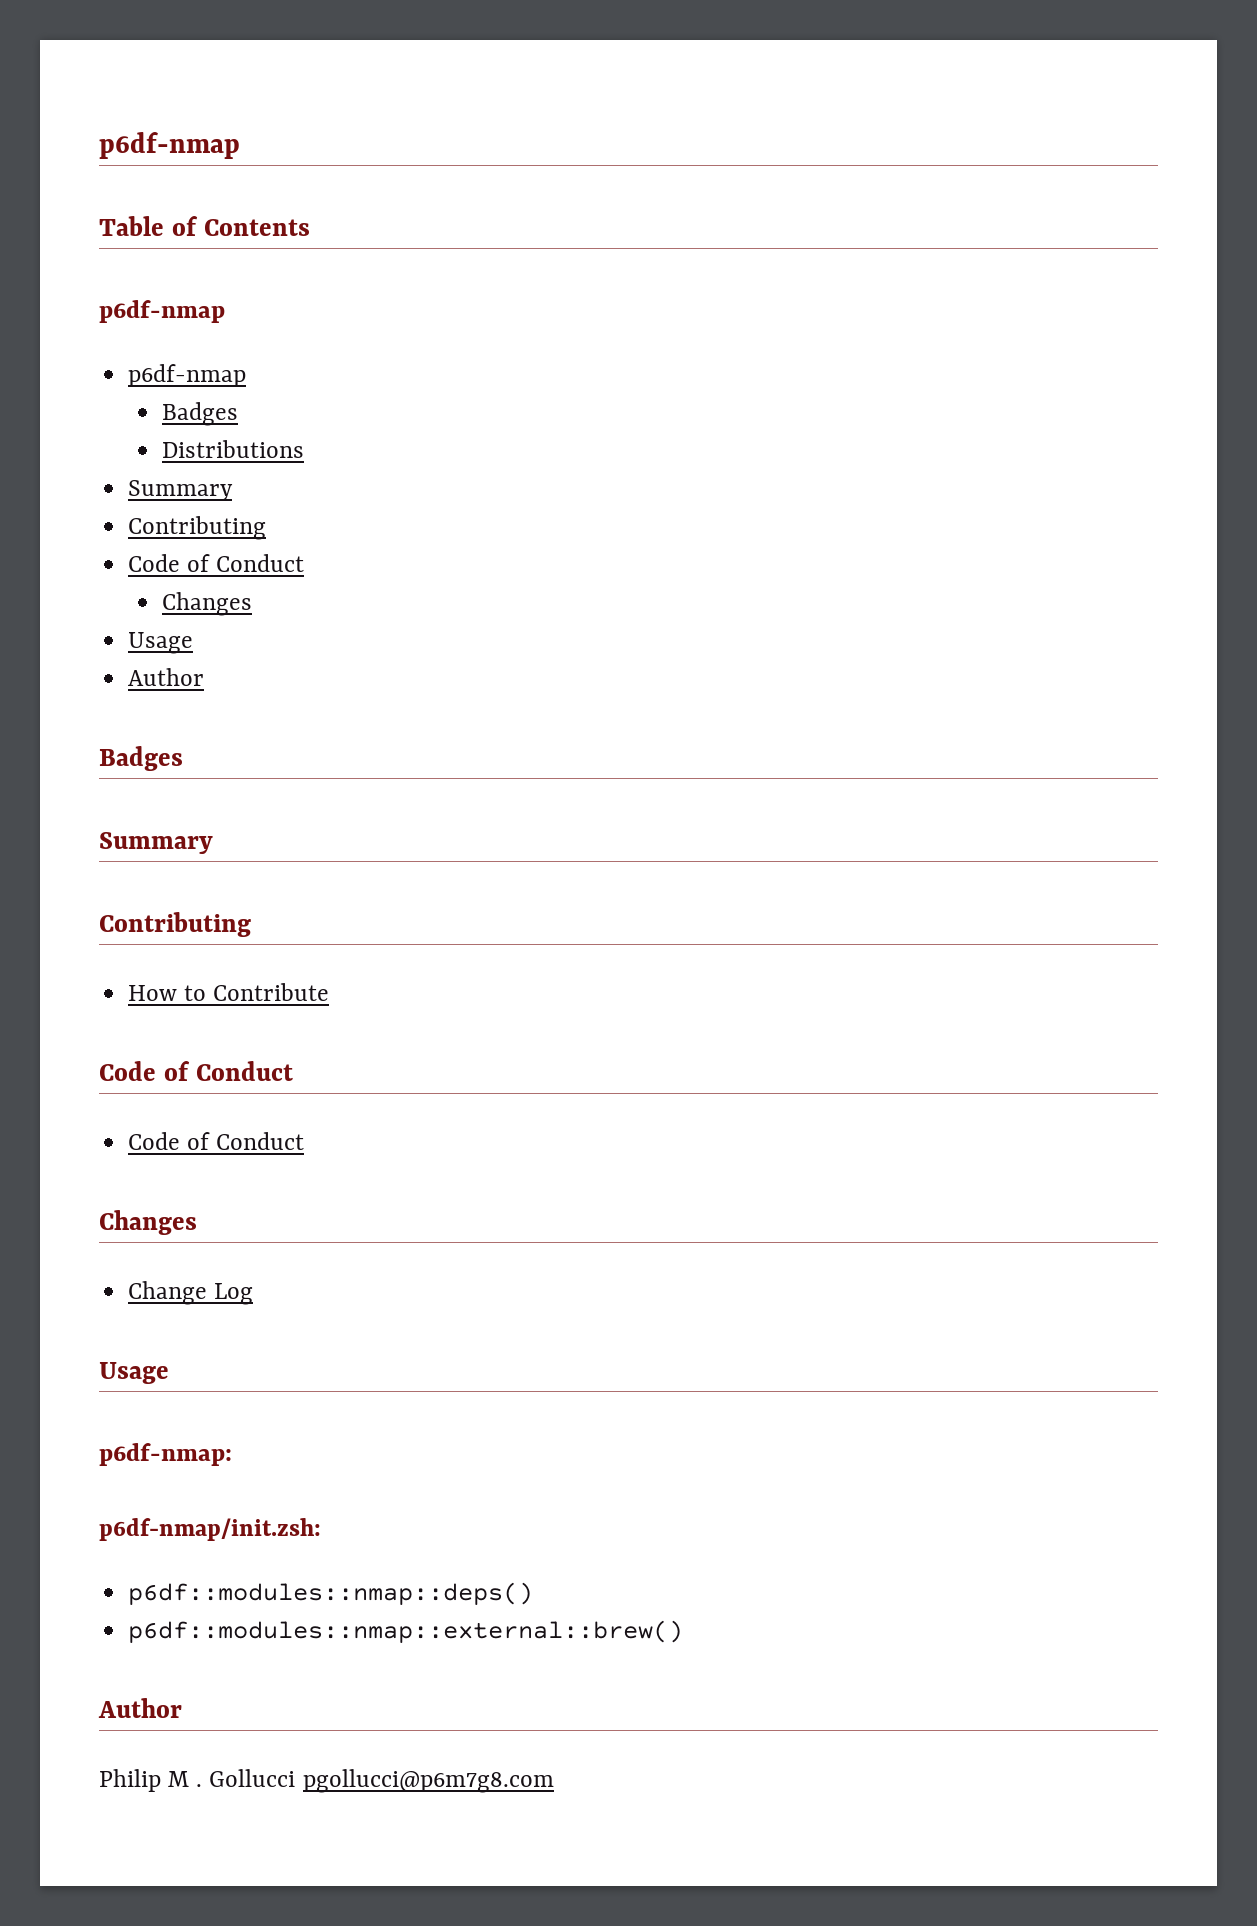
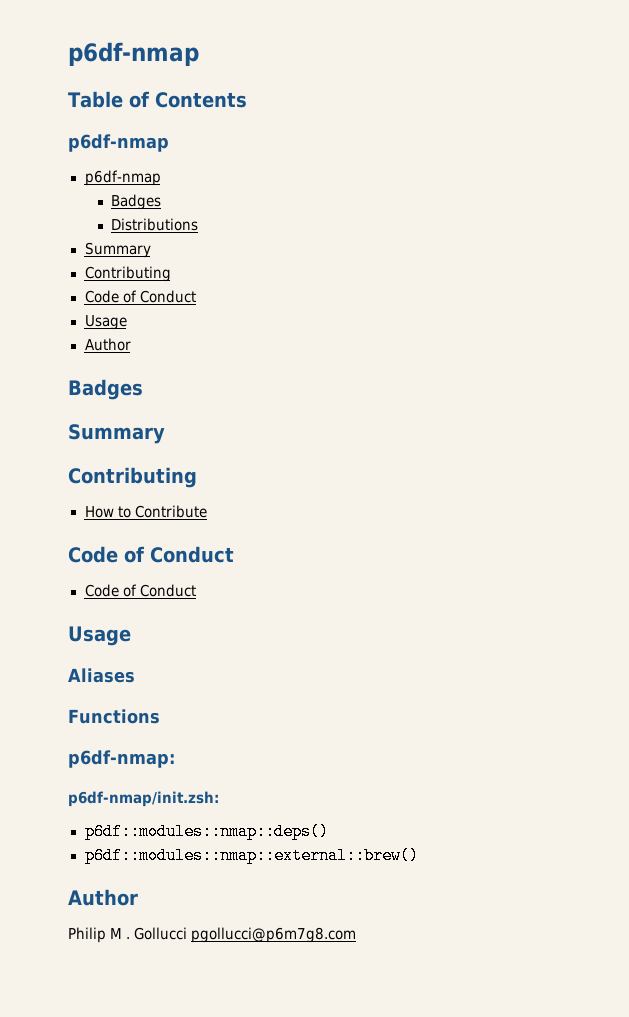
[161,592,252,616] // Changes -> (196, 296) none
[99,1210,197,1235] [128,1281,254,1305] [99,1362,169,1384] Changes // Change Log // Usage -> [68,626,131,646] [68,668,135,683] [68,709,160,724] Usage // Aliases // Functions

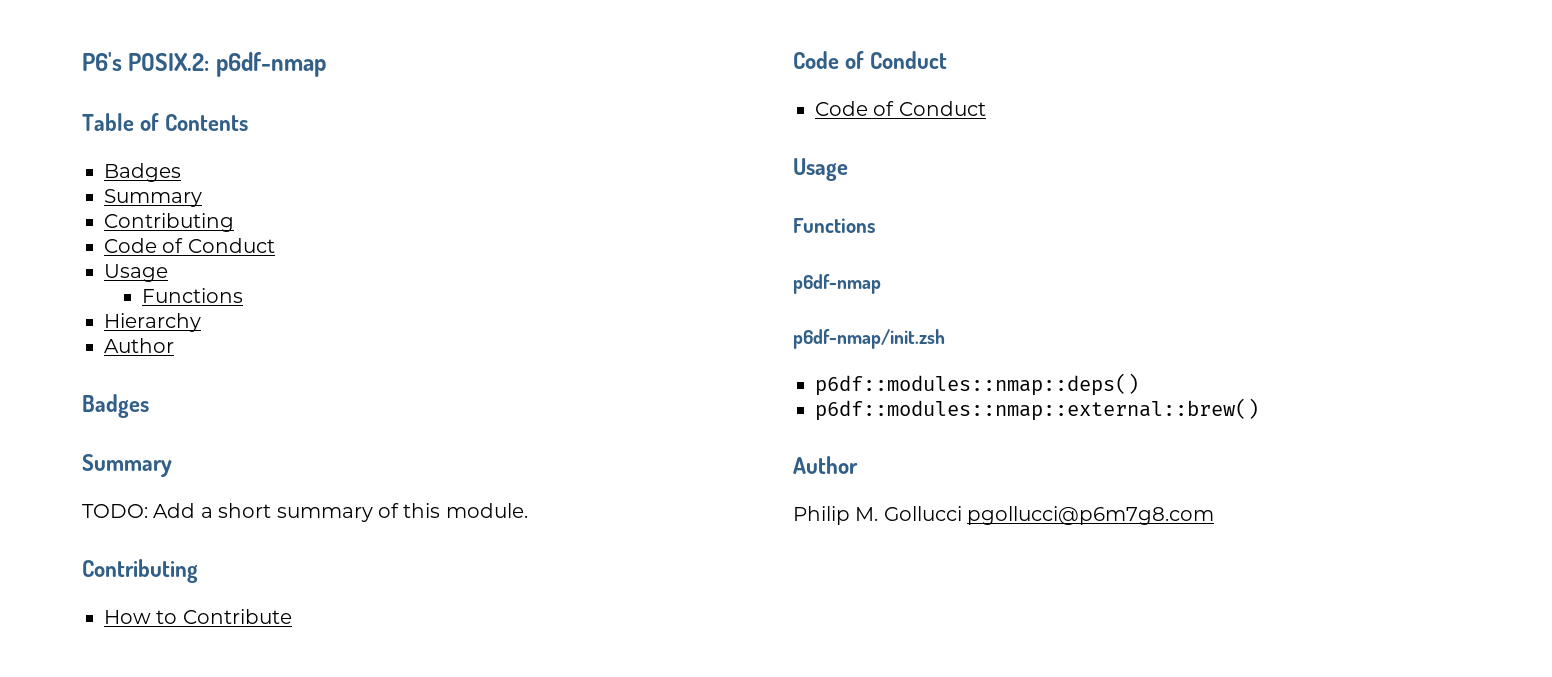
(68, 54) none -> [82,52,210,71] P6's POSIX.2:
[68,134,169,152] [84,170,161,186] [111,194,162,210] [111,218,199,231] // p6df-nmap // p6df-nmap // Badges // Distributions -> [104,163,181,182] // Badges
(127, 322) none -> [141,288,243,303] [104,313,201,332] // Functions // Hierarchy
(165, 434) none -> [82,503,528,522] // TODO: Add a short summary of this module.
[68,668,135,683] [68,709,160,724] [68,750,175,768] [68,791,219,807] // Aliases // Functions // p6df-nmap: // p6df-nmap/init.zsh: -> [793,218,875,233] [793,274,881,294] [793,329,945,349] // Functions // p6df-nmap // p6df-nmap/init.zsh
[110,928,131,939] M . -> [855,507,879,521] M.

